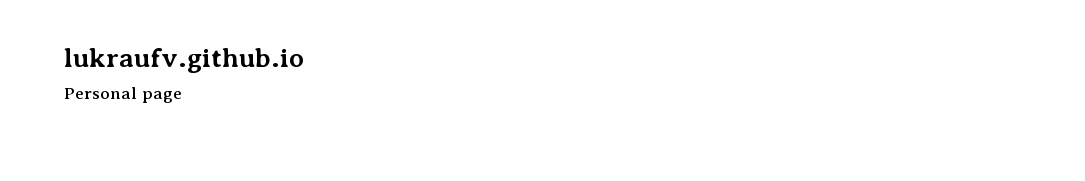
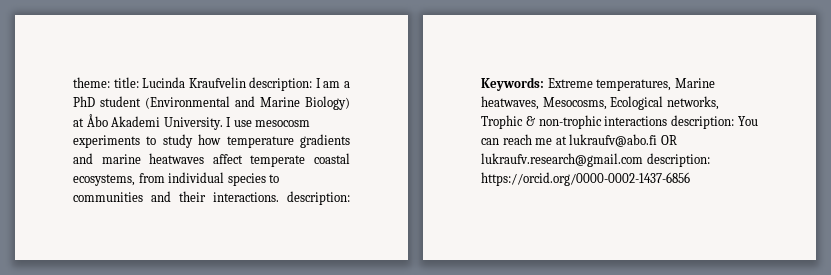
[64,48,304,73] [64,87,182,103] lukraufv.github.io // Personal page -> [73,77,350,91] [73,96,350,110] [73,114,311,130] [73,134,350,148] [73,153,350,167] [73,172,280,186] [73,191,350,205] [481,77,715,91] [481,96,719,110] [481,115,758,129] [481,134,677,147] [481,153,710,167] [481,172,690,186] theme: title: Lucinda Kraufvelin description: I am a PhD student (Environmental and Marine Biology) at Åbo Akademi University. I use mesocosm experiments to study how temperature gradients and marine heatwaves affect temperate coastal ecosystems, from individual species to communities and their interactions. description: Keywords: Extreme temperatures, Marine heatwaves, Mesocosms, Ecological networks, Trophic & non-trophic interactions description: You can reach me at lukraufv@abo.fi OR lukraufv.research@gmail.com description: https://orcid.org/0000-0002-1437-6856

